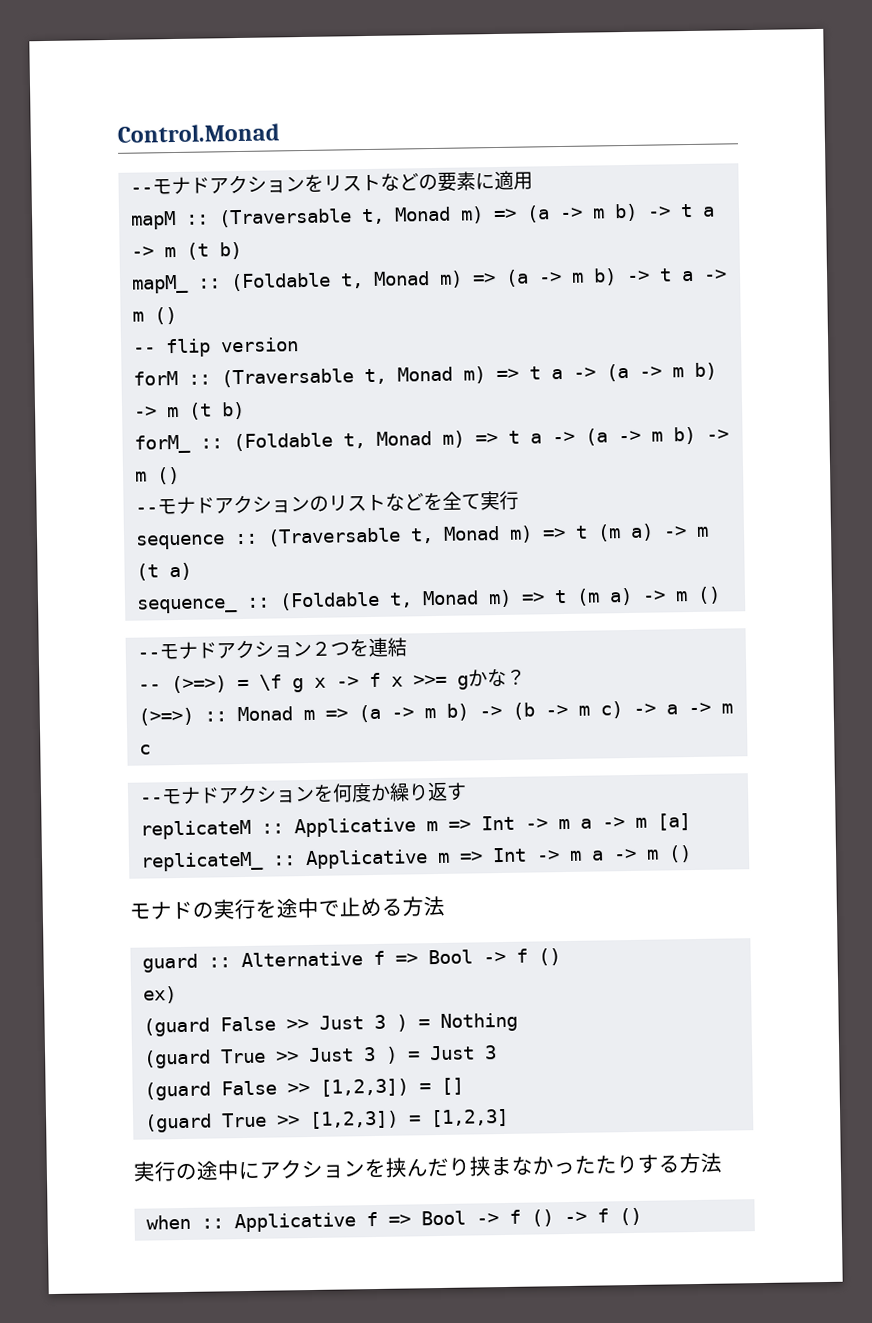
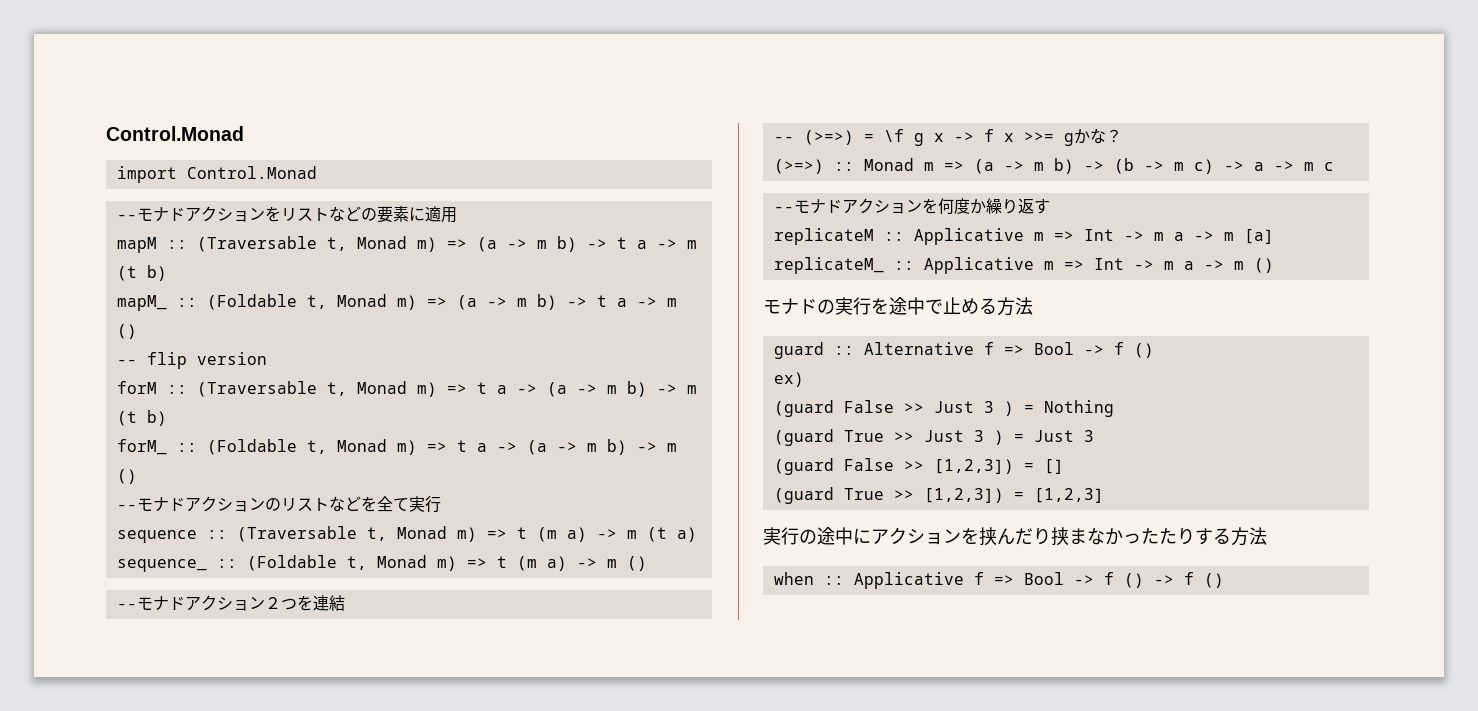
[117,123,280,143] Control.Monad -> [106,126,244,141] [116,166,317,183] Control.Monad // import Control.Monad

